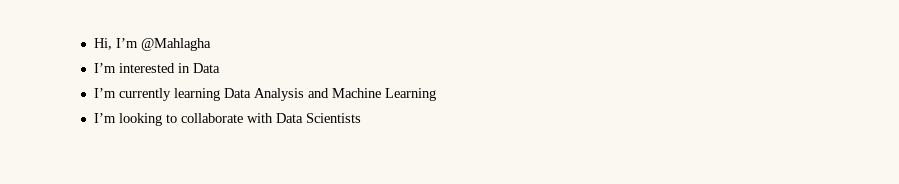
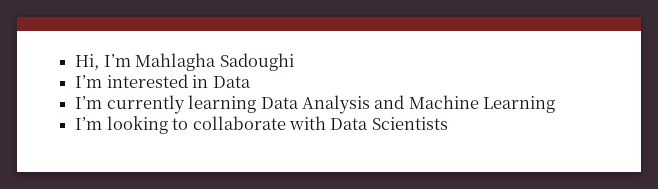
[140,38,211,51] @Mahlagha -> [135,53,294,71] Mahlagha Sadoughi

